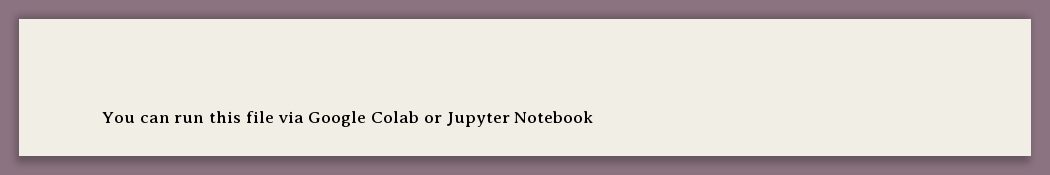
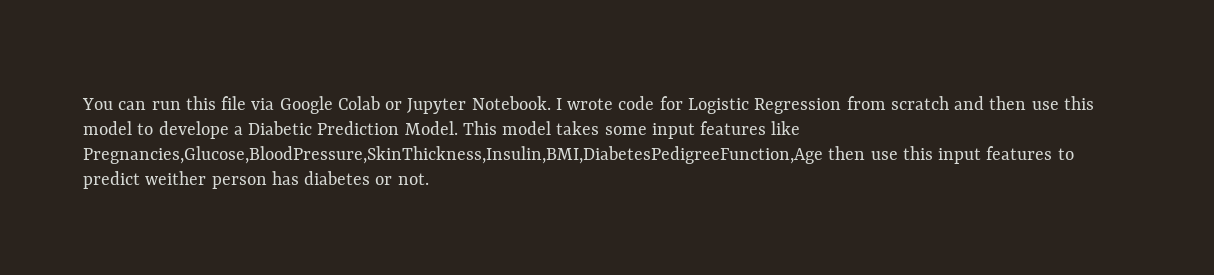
[514,111,594,123] Notebook -> [471,96,1094,114] [83,121,801,139] [83,146,1074,164] [83,171,429,189] Notebook. I wrote code for Logistic Regression from scratch and then use this model to develope a Diabetic Prediction Model. This model takes some input features like Pregnancies,Glucose,BloodPressure,SkinThickness,Insulin,BMI,DiabetesPedigreeFunction,Age then use this input features to predict weither person has diabetes or not.

